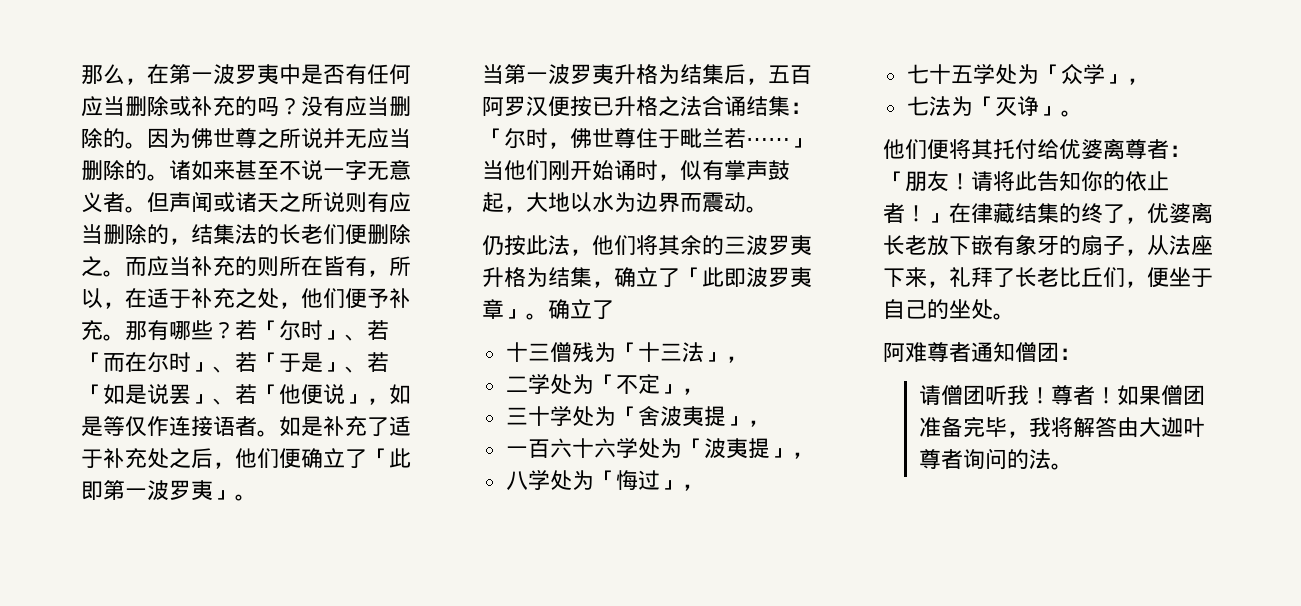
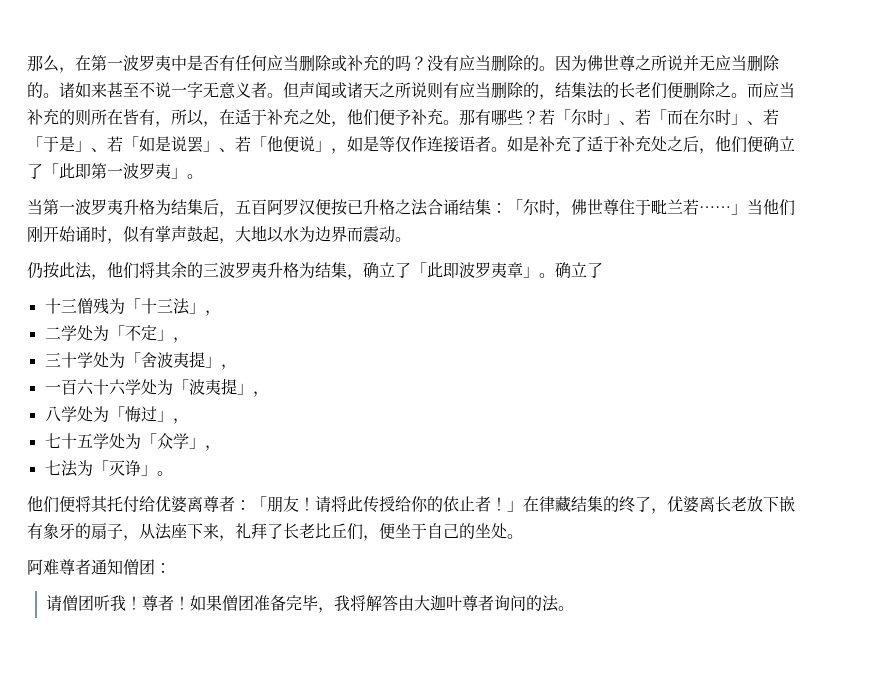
[1037,171,1081,191] 告知 -> [363,496,411,513] 传授给

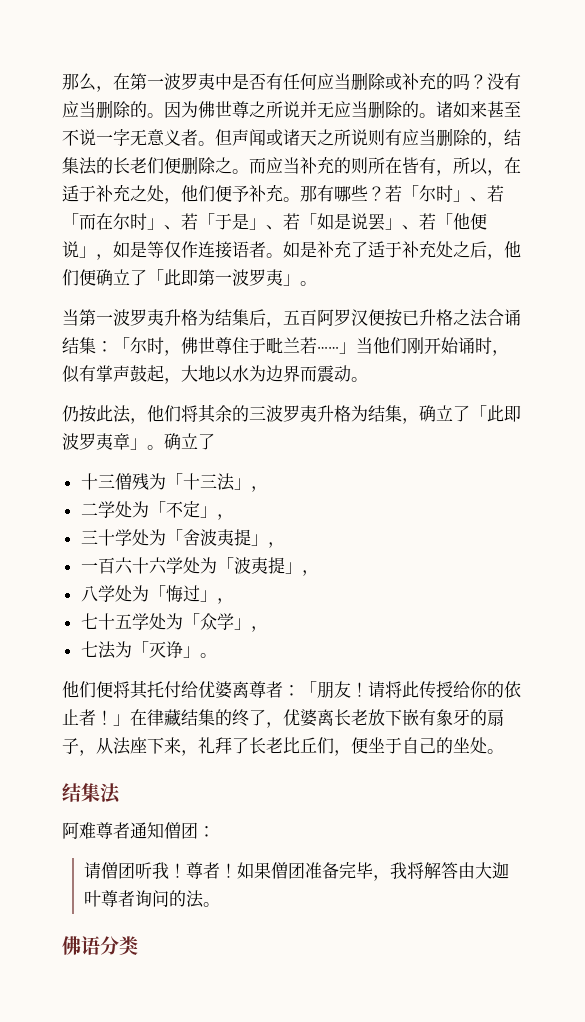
(523, 536) none -> [62,783,121,804] // 结集法
(574, 608) none -> [62,936,138,955] // 佛语分类

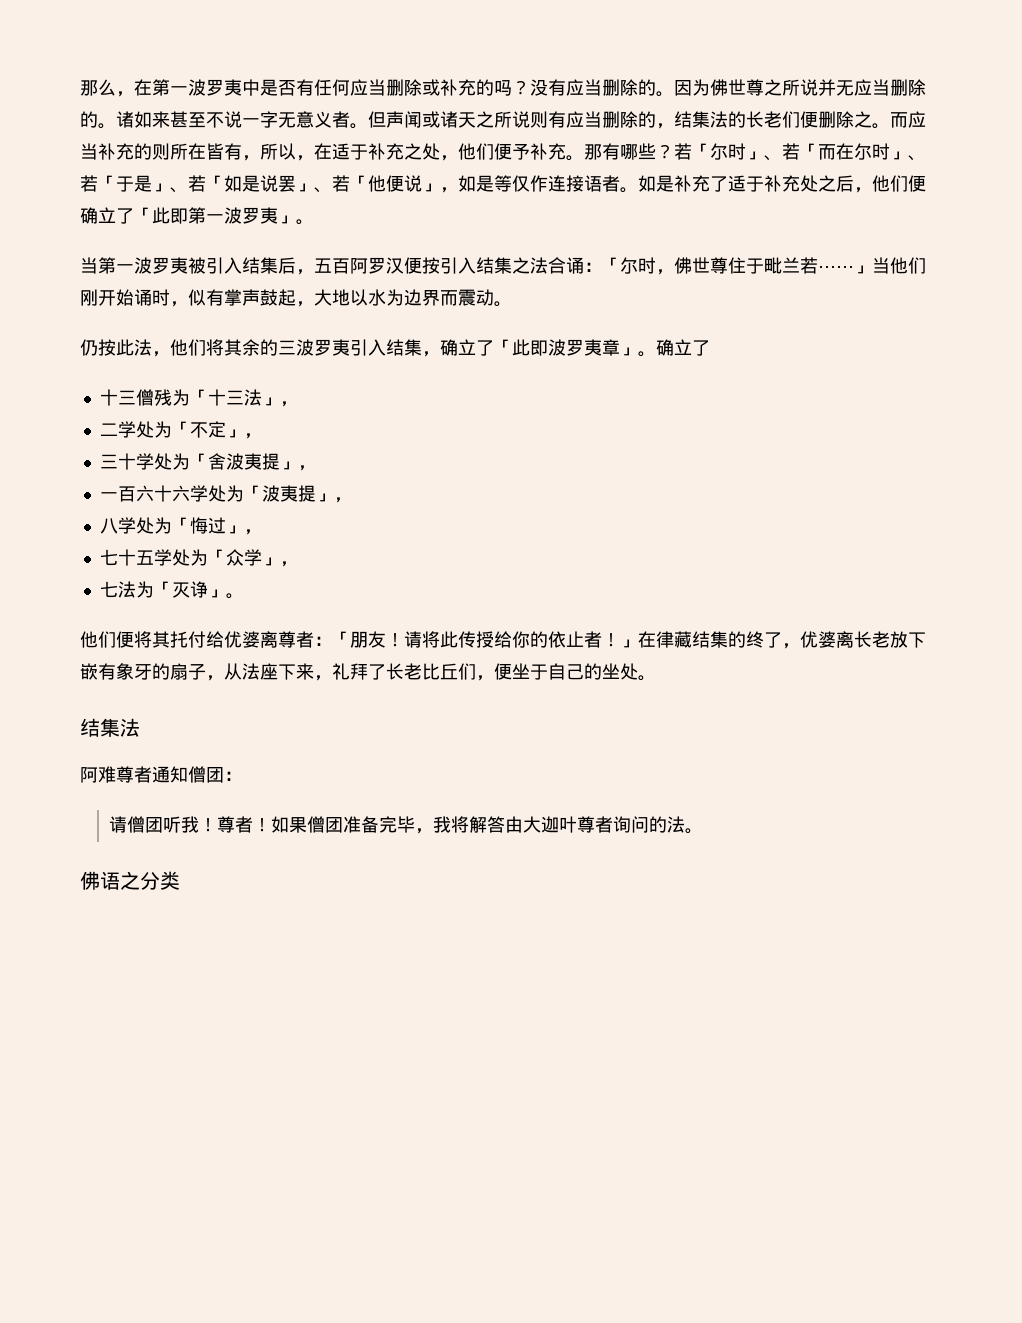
[164,309,215,326] 升格为 -> [188,257,242,274] 被引入
[402,309,453,326] 已升格 -> [440,257,512,274] 引入结集
[62,337,96,354] 结集 -> (584, 265) none
[317,405,368,422] 升格为 -> [350,339,386,356] 引入
(100, 945) none -> [120,871,140,890] 之

